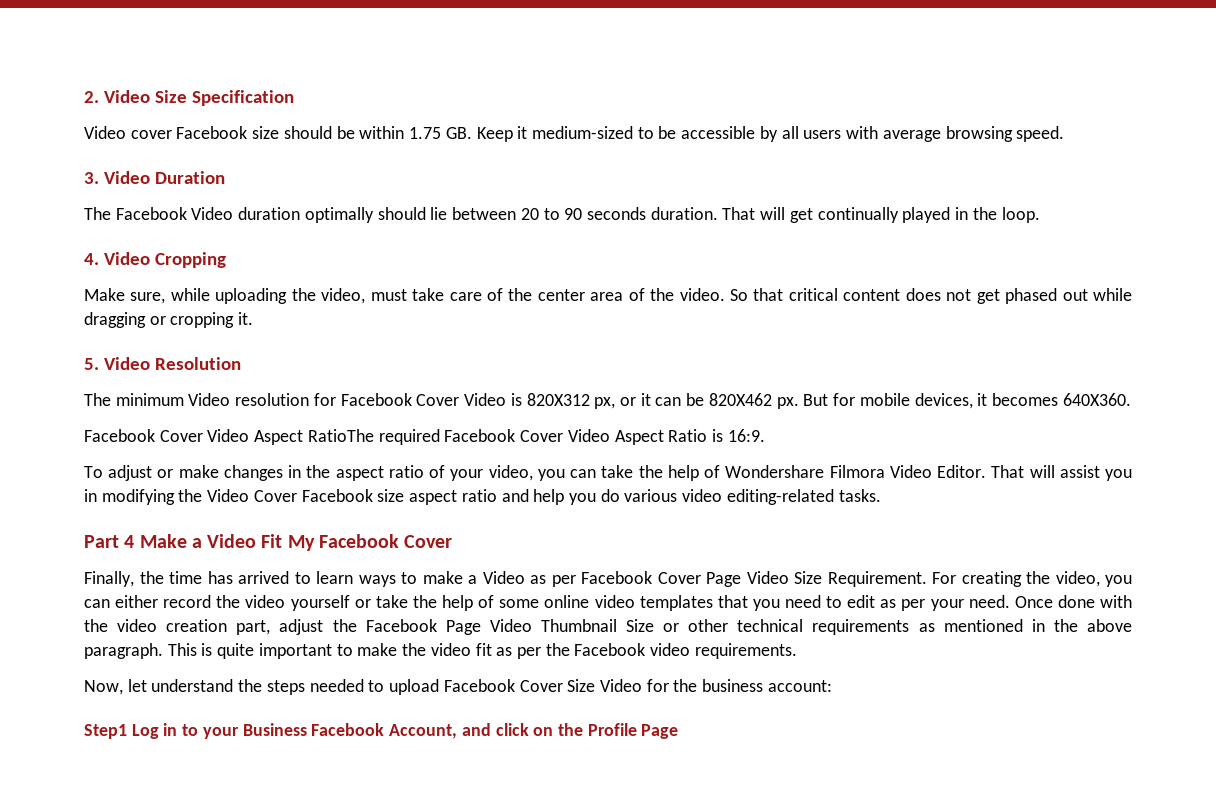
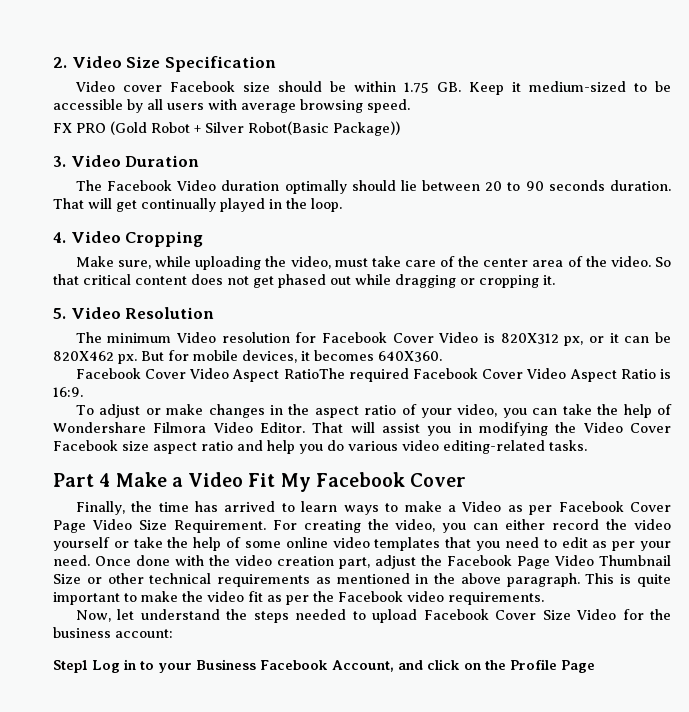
(1065, 134) none -> [53,121,400,136] // FX PRO (Gold Robot + Silver Robot(Basic Package))

